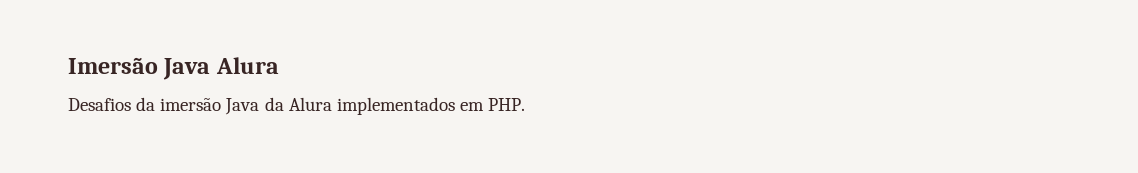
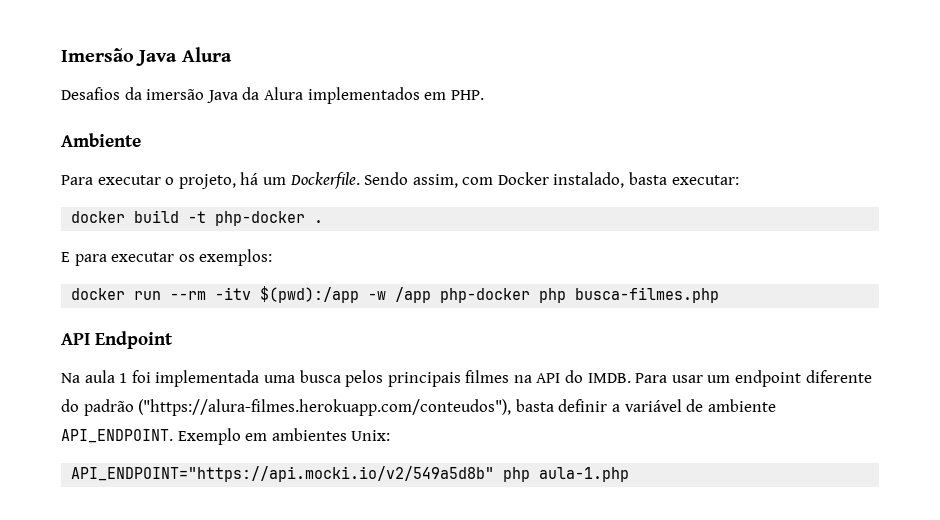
(526, 104) none -> [61,133,141,147] [61,172,739,189] [71,210,324,226] [61,249,273,266] [71,286,720,303] [61,331,173,349] [61,370,872,387] [61,399,776,416] [61,428,391,445] [71,466,630,482] // Ambiente // Para executar o projeto, há um Dockerfile. Sendo assim, com Docker instalado, basta executar: // docker build -t php-docker . // E para executar os exemplos: // docker run --rm -itv $(pwd):/app -w /app php-docker php busca-filmes.php // API Endpoint // Na aula 1 foi implementada uma busca pelos principais filmes na API do IMDB. Para usar um endpoint diferente do padrão ("https://alura-filmes.herokuapp.com/conteudos"), basta definir a variável de ambiente API_ENDPOINT. Exemplo em ambientes Unix: // API_ENDPOINT="https://api.mocki.io/v2/549a5d8b" php aula-1.php

